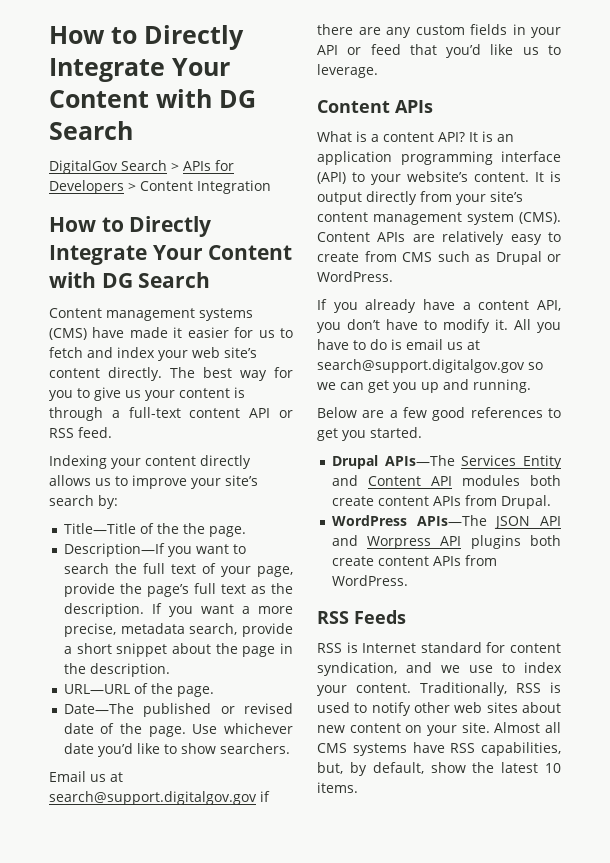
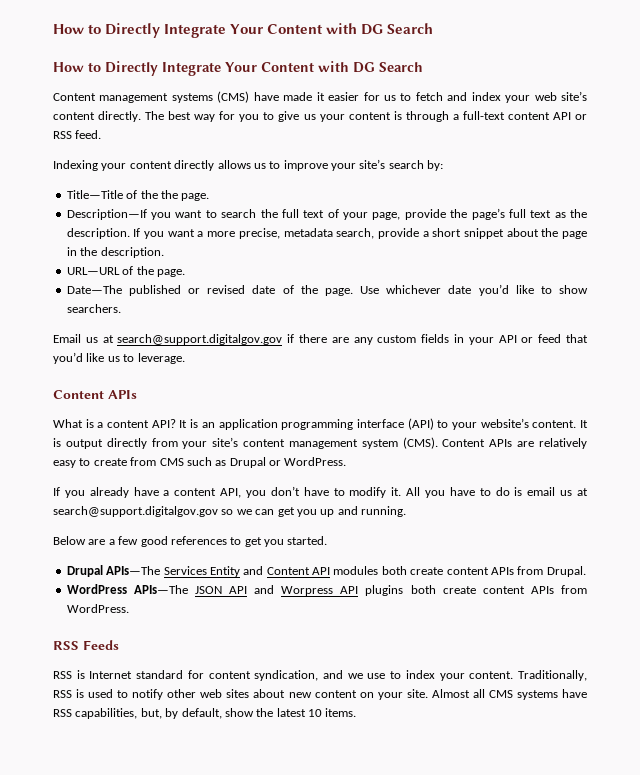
[49,25,244,50] [49,58,230,82] [49,89,256,108] [49,121,133,140] [49,160,234,174] [49,180,271,194] How to Directly Integrate Your Content with DG Search // DigitalGov Search > APIs for Developers > Content Integration -> [53,23,434,38] How to Directly Integrate Your Content with DG Search

